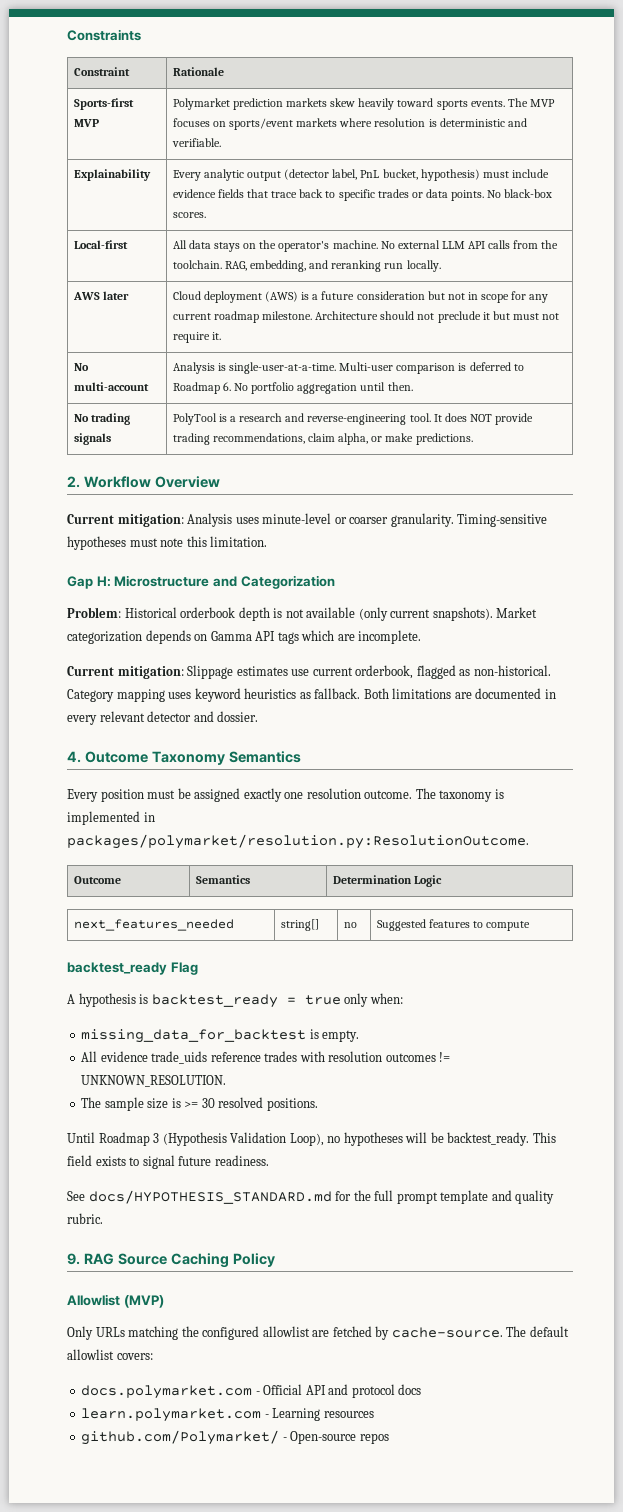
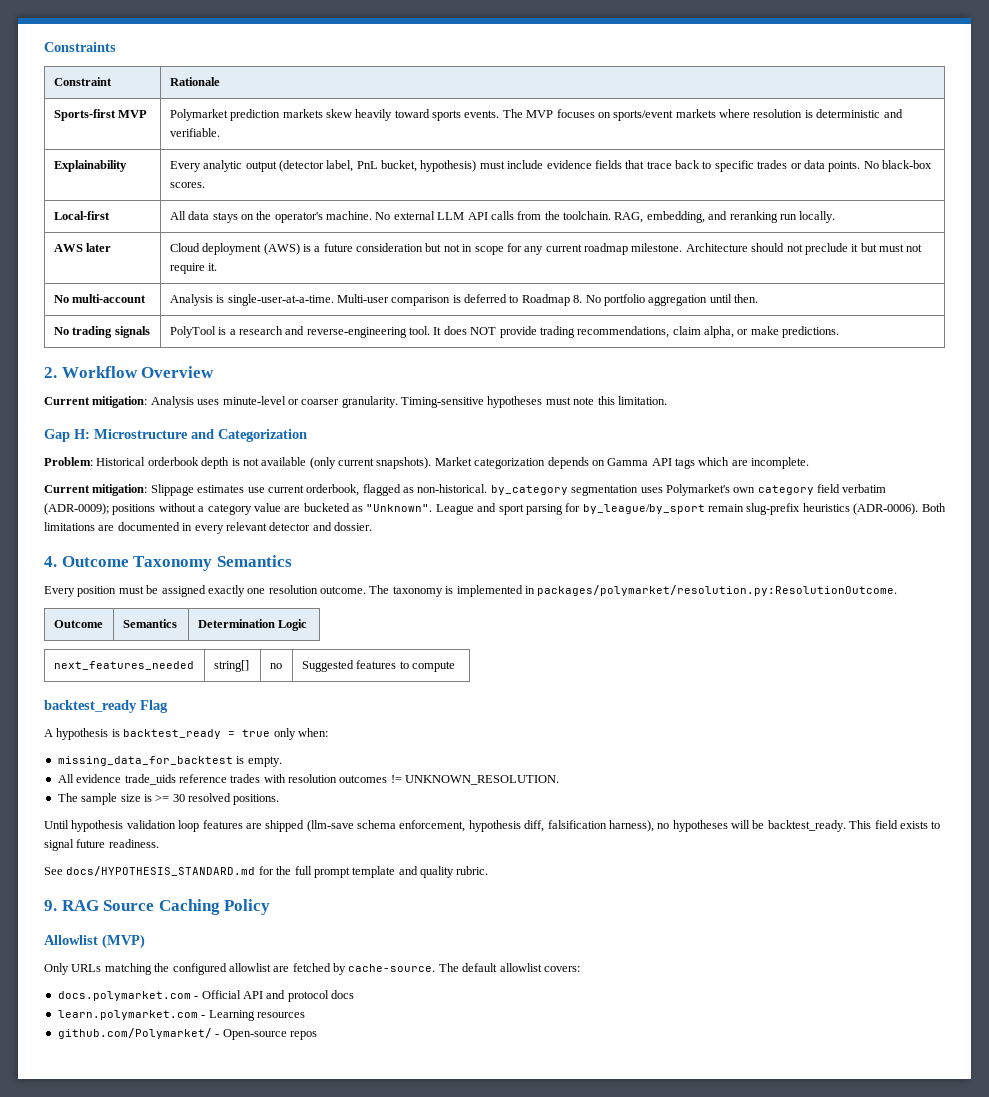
[223,382,232,391] 6. -> [573,295,583,303] 8.
[67,688,361,702] Category mapping uses keyword heuristics as fallback. -> [490,484,887,496] [44,503,919,515] by_category segmentation uses Polymarket's own category field verbatim (ADR-0009); positions without a category value are bucketed as "Unknown". League and sport parsing for by_league/by_sport remain slug-prefix heuristics (ADR-0006).
[98,1132,324,1146] Roadmap 3 (Hypothesis Validation Loop), -> [71,820,654,832] hypothesis validation loop features are shipped (llm-save schema enforcement, hypothesis diff, falsification harness),

